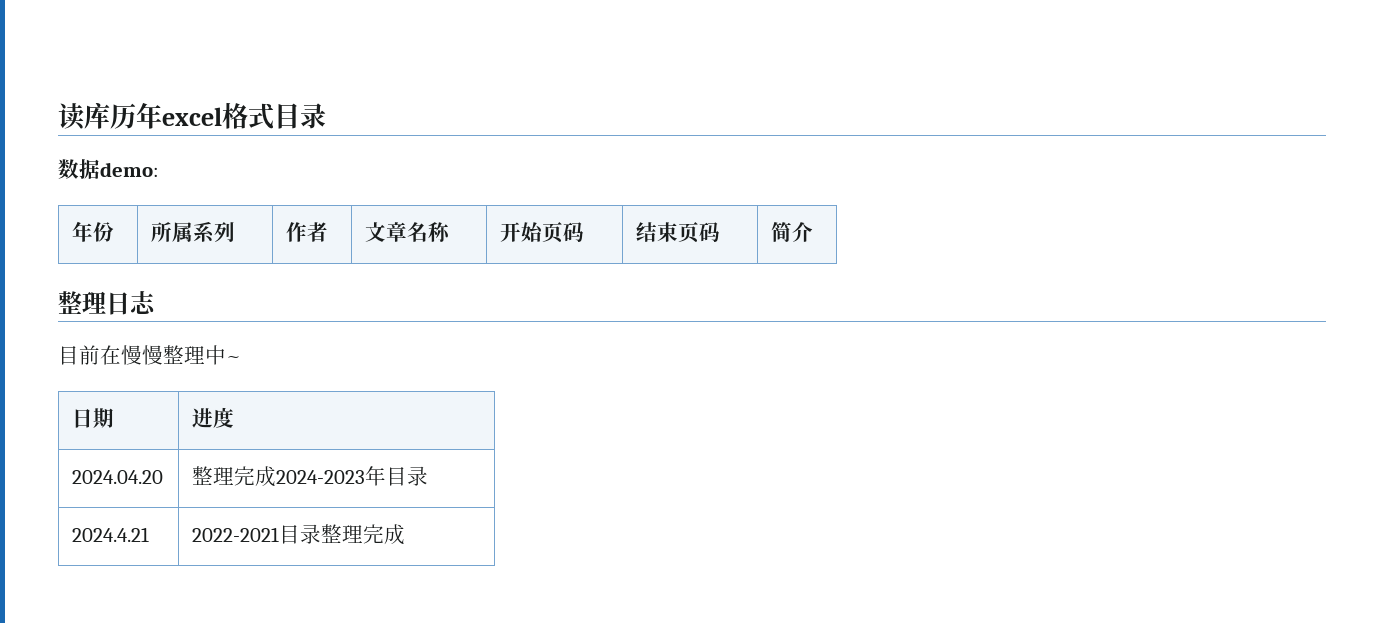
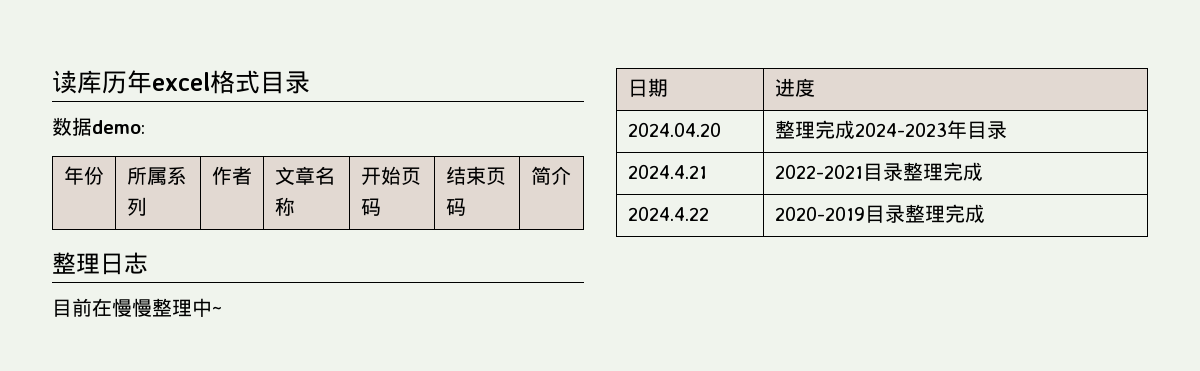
(406, 534) none -> [627,206,709,221] [774,204,985,223] // 2024.4.22 | 2020-2019目录整理完成

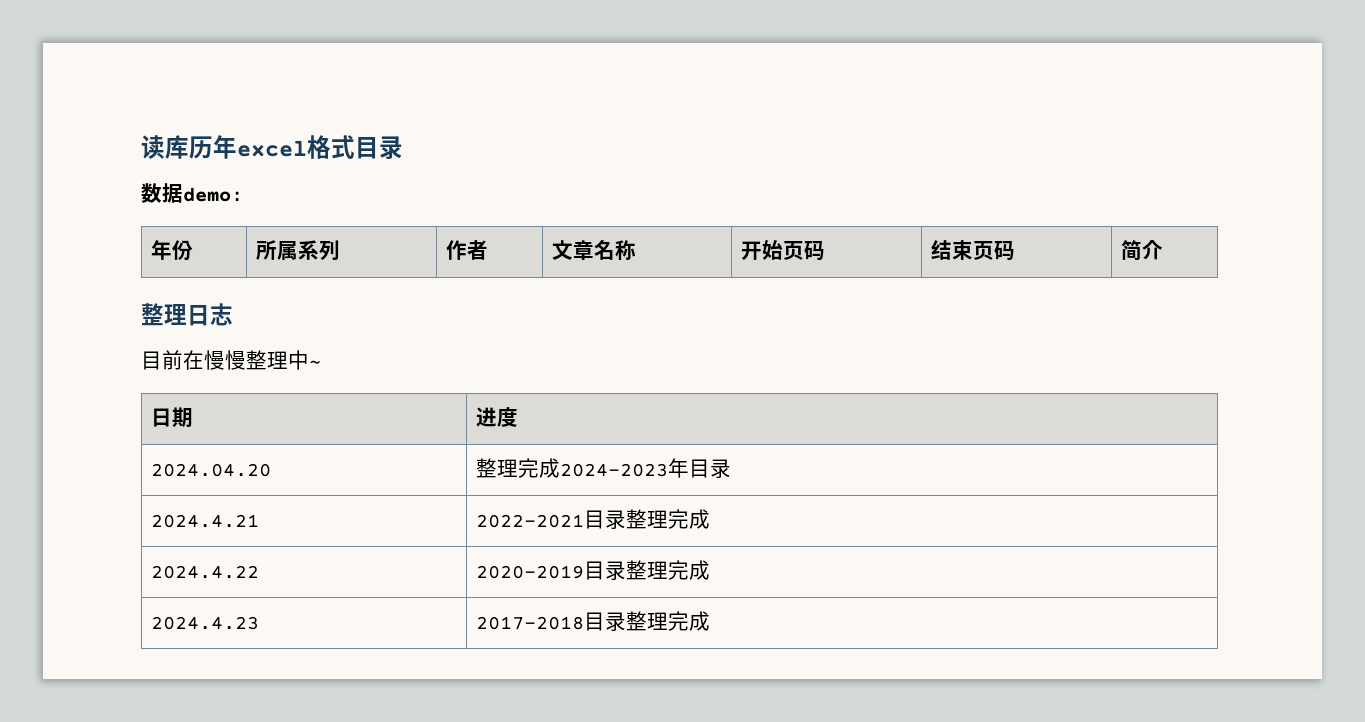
(985, 213) none -> [151,616,260,630] [476,611,711,631] // 2024.4.23 | 2017-2018目录整理完成

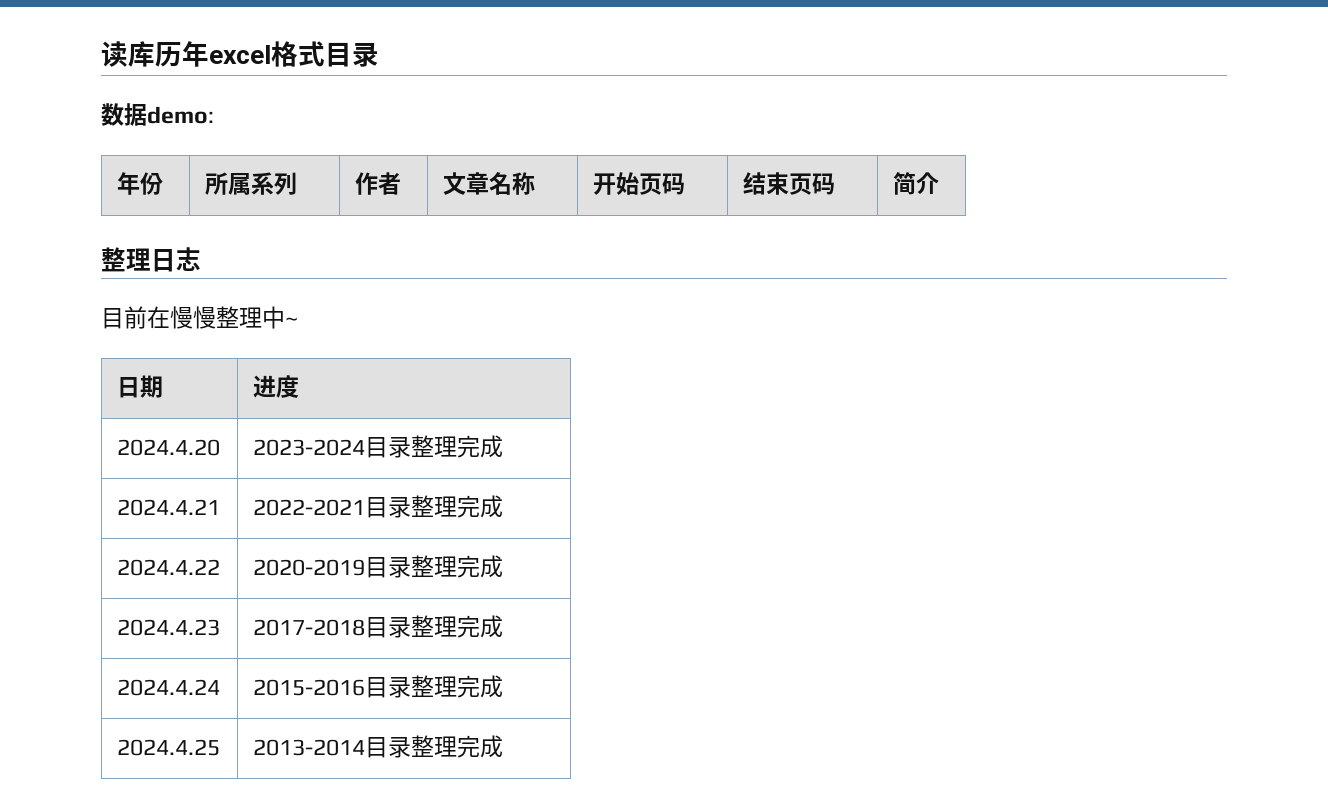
[151,463,272,477] [476,458,732,478] 2024.04.20 | 整理完成2024-2023年目录 -> [117,439,221,456] [253,435,504,458] 2024.4.20 | 2023-2024目录整理完成
(711, 621) none -> [117,679,221,696] [253,675,504,698] [117,739,221,756] [253,735,504,758] // 2024.4.24 | 2015-2016目录整理完成 // 2024.4.25 | 2013-2014目录整理完成

